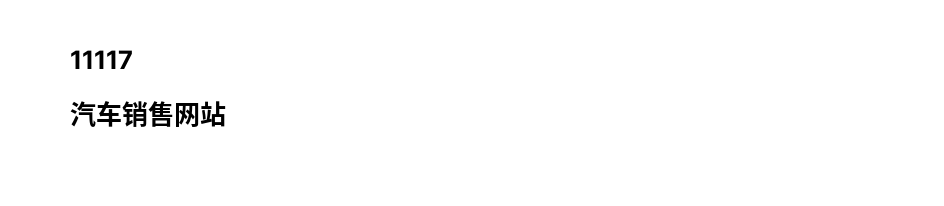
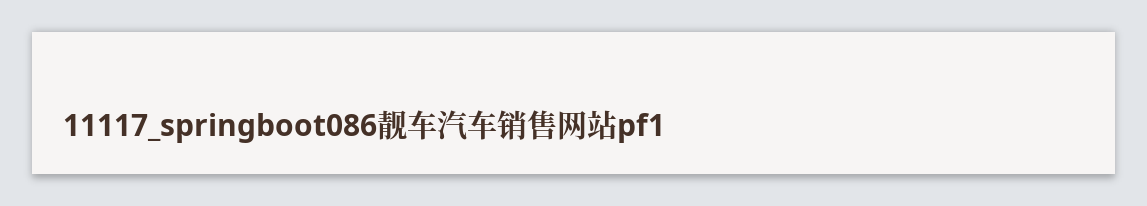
[70,50,133,69] 11117 // -> [63,110,437,143] 11117_springboot086靓车
(226, 114) none -> [617,113,665,143] pf1

